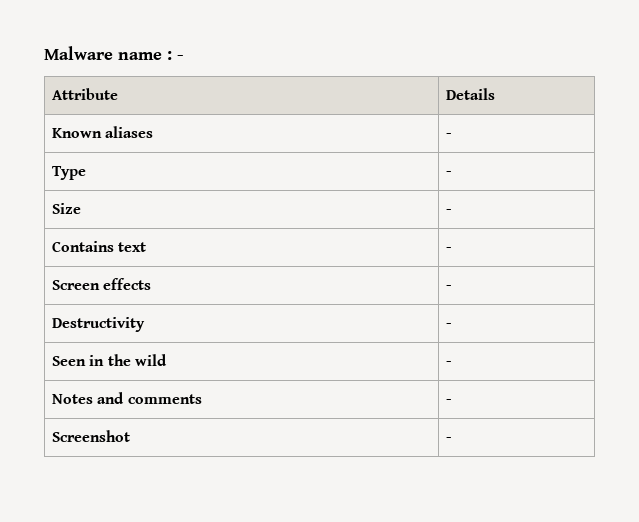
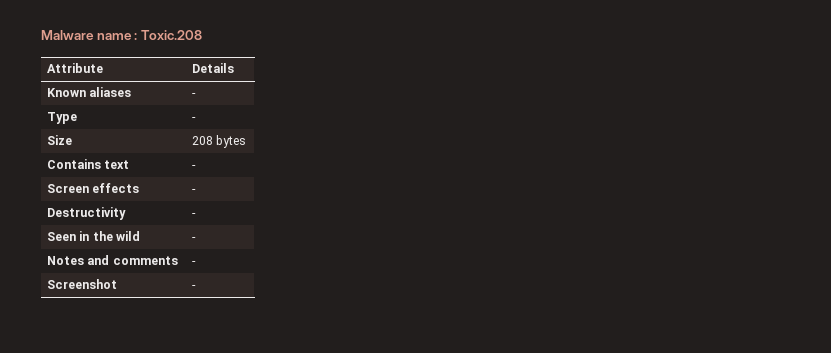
[177,55,184,60] - -> [140,30,202,40] Toxic.208
[446,209,453,214] - -> [191,135,247,148] 208 bytes

